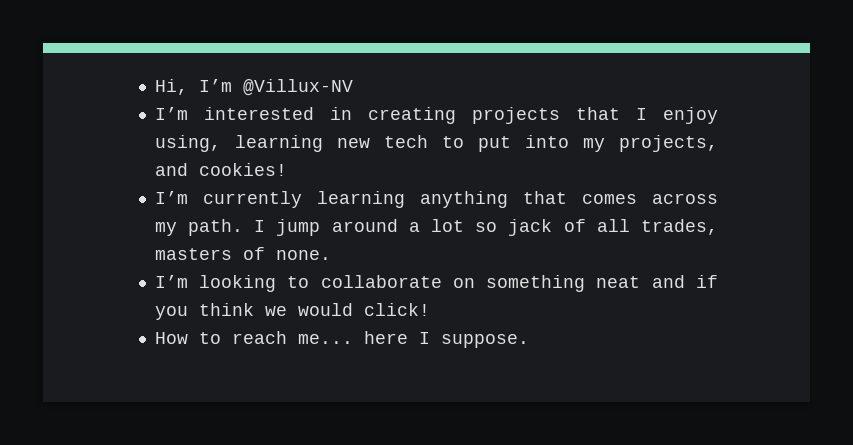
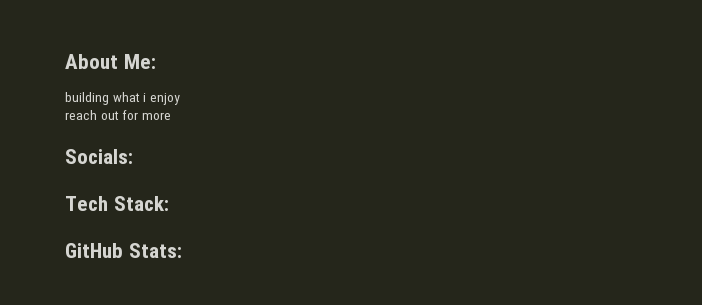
[154,79,353,96] [154,107,718,124] [154,135,718,152] [154,163,287,176] [154,191,719,208] [154,219,718,236] [154,247,331,260] [154,275,718,292] [154,303,430,320] [154,331,529,348] Hi, I’m @Villux-NV // I’m interested in creating projects that I enjoy using, learning new tech to put into my projects, and cookies! // I’m currently learning anything that comes across my path. I jump around a lot so jack of all trades, masters of none. // I’m looking to collaborate on something neat and if you think we would click! // How to reach me... here I suppose. -> [65,54,156,69] [65,92,180,105] [65,110,171,120] [65,149,133,164] [65,196,169,211] [65,243,182,258] About Me: // building what i enjoy // reach out for more // Socials: // Tech Stack: // GitHub Stats:

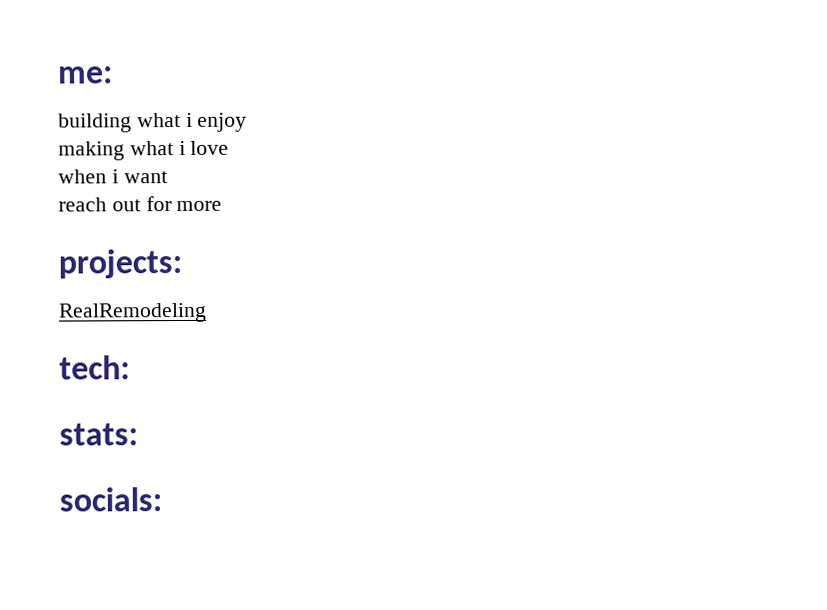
[65,54,156,69] About Me: -> [57,66,113,84] me:
(180, 99) none -> [58,140,230,161] [58,169,168,184] // making what i love // when i want
[65,149,133,164] [65,196,169,211] [65,243,182,258] Socials: // Tech Stack: // GitHub Stats: -> [58,249,182,279] [58,302,207,323] [59,355,130,380] [59,423,138,446] [59,487,162,512] projects: // RealRemodeling // tech: // stats: // socials:

